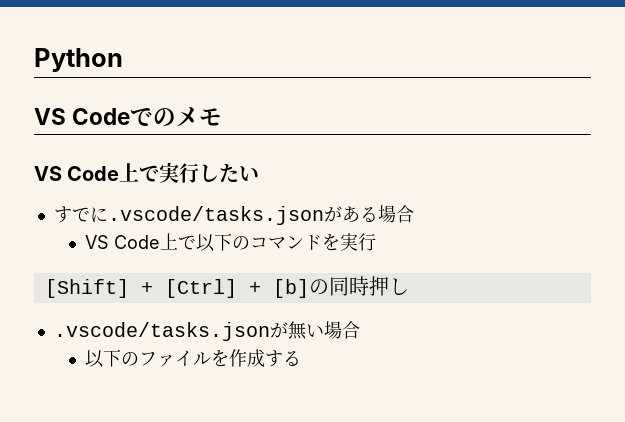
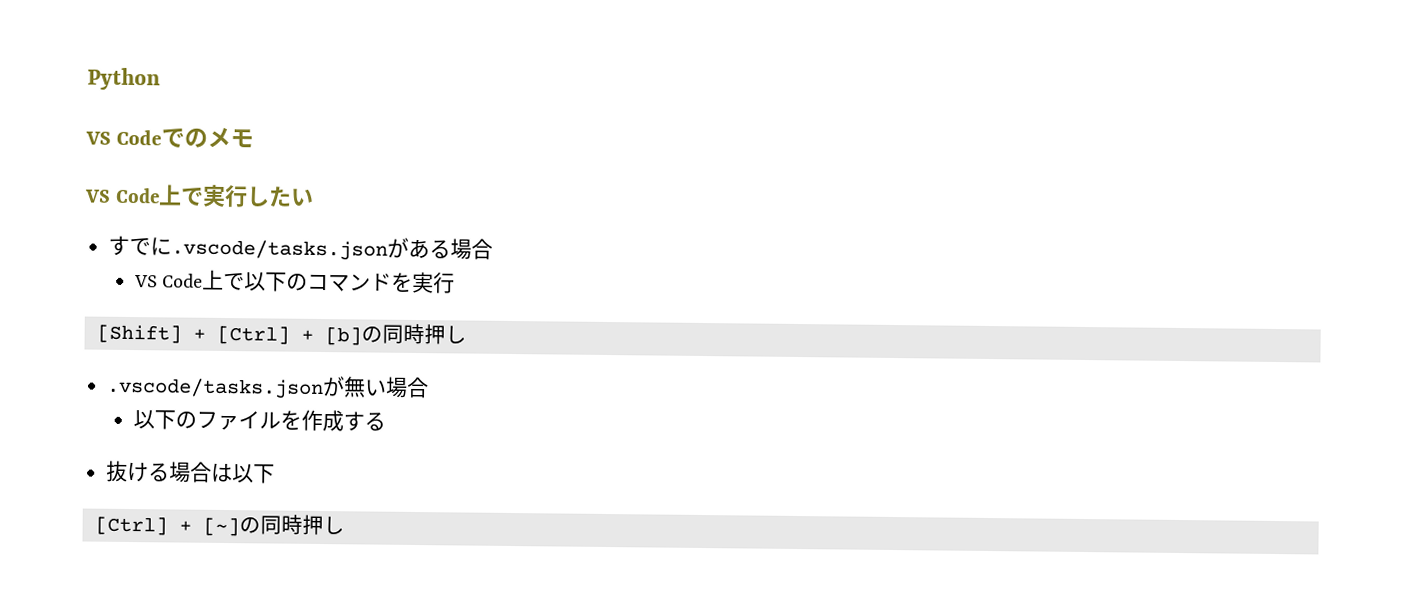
(302, 358) none -> [106,460,276,484] [94,514,345,537] // 抜ける場合は以下 // [Ctrl] + [~]の同時押し

